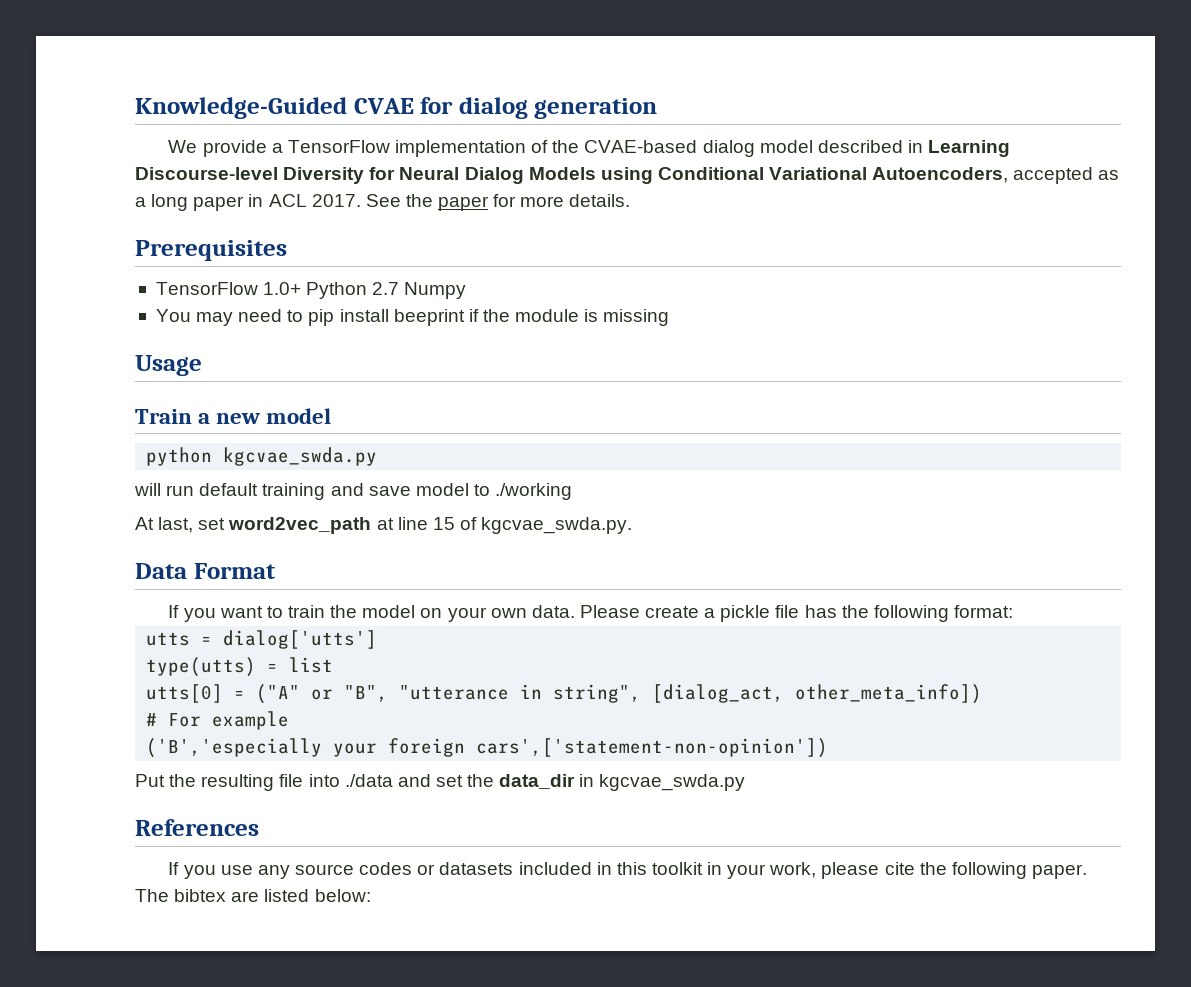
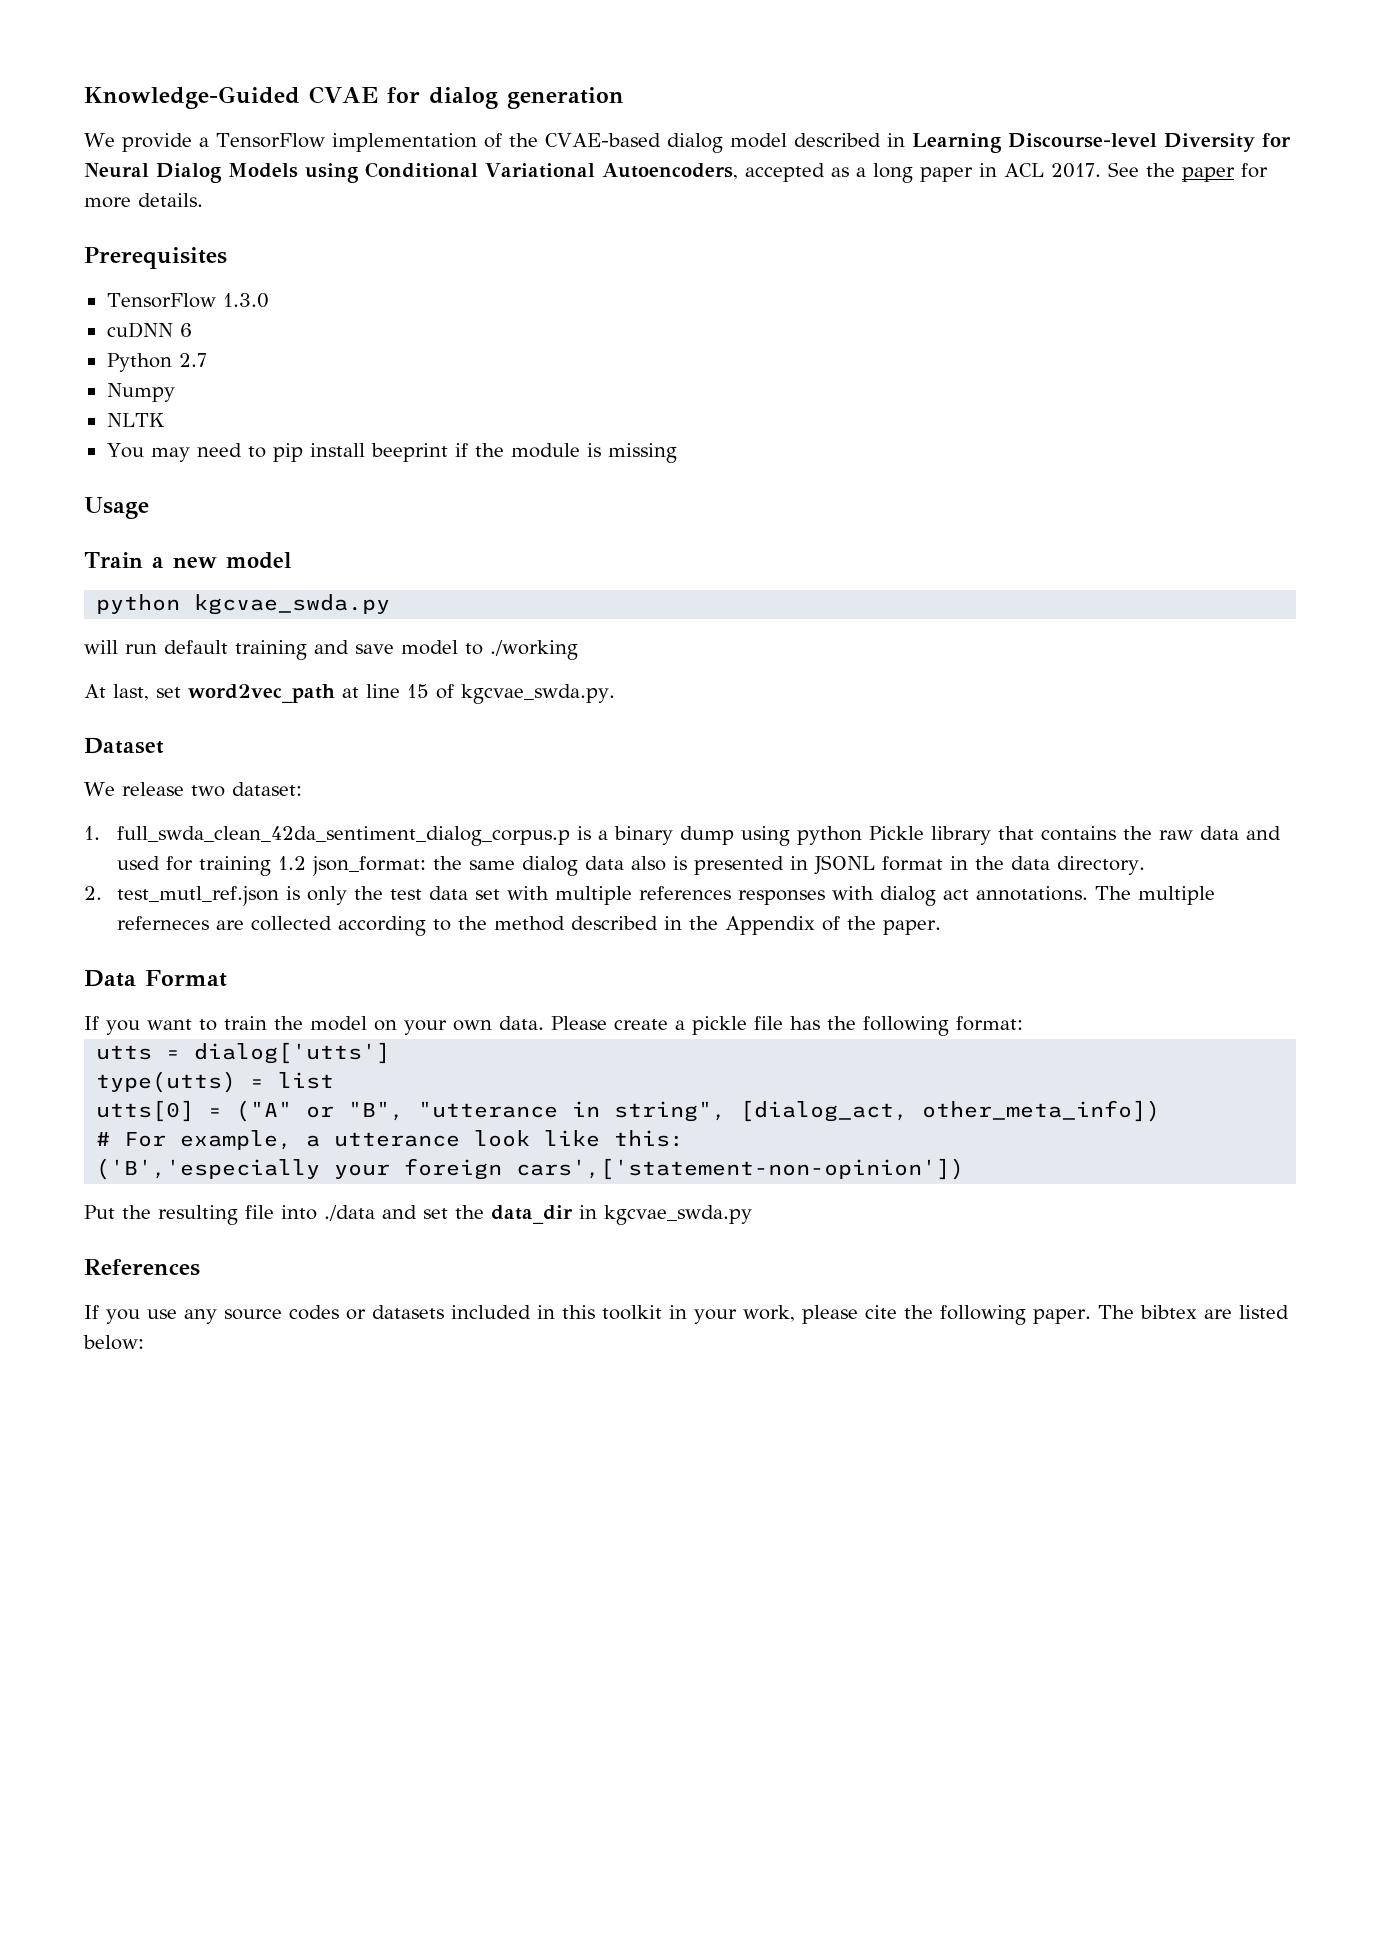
[263,282,302,295] 1.0+ -> [222,293,269,308] [106,322,192,338] 1.3.0 // cuDNN 6 //
(400, 288) none -> (207, 360) //
(467, 290) none -> [106,413,165,427] // NLTK
(633, 525) none -> [84,737,164,754] [84,782,302,797] [84,826,1281,846] [116,855,1145,876] [84,886,1215,906] [116,916,941,936] // Dataset // We release two dataset: // 1. full_swda_clean_42da_sentiment_dialog_corpus.p is a binary dump using python Pickle library that contains the raw data and used for training 1.2 json_format: the same dialog data also is presented in JSONL format in the data directory. // 2. test_mutl_ref.json is only the test data set with multiple references responses with dialog act annotations. The multiple referneces are collected according to the method described in the Appendix of the paper.
[212,711,290,730] example -> [180,1130,685,1150] example, a utterance look like this:

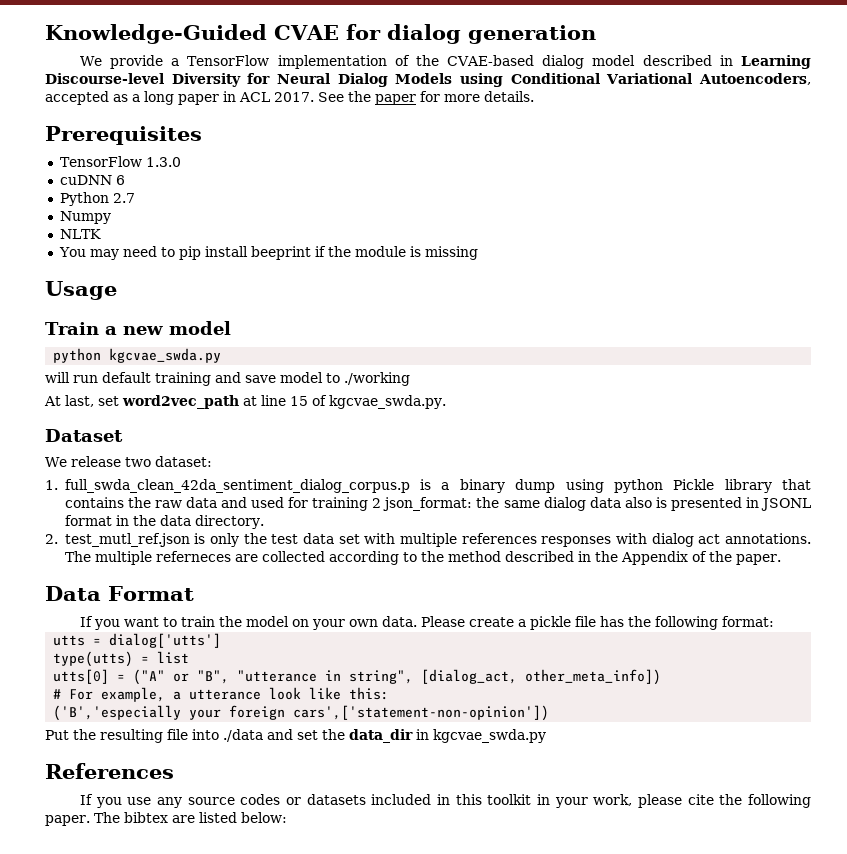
[277,856,306,870] 1.2 -> [372,498,382,508] 2

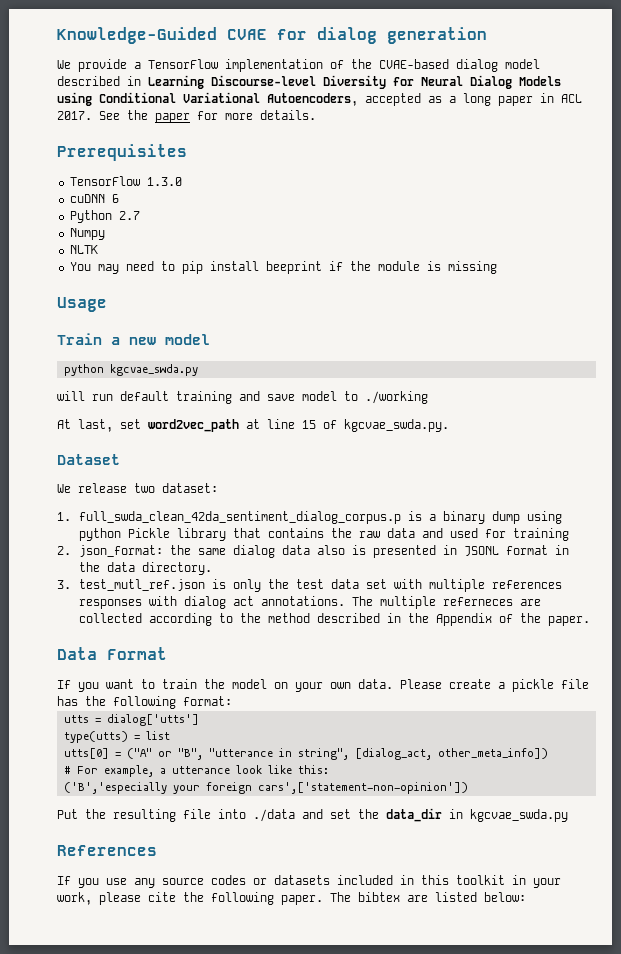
[372,498,382,508] 2 -> [57,546,71,555] // 2.
[45,534,58,544] 2. -> [57,580,71,589] 3.

